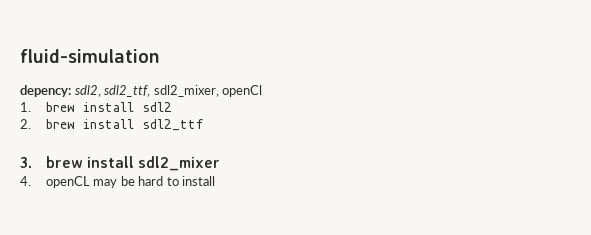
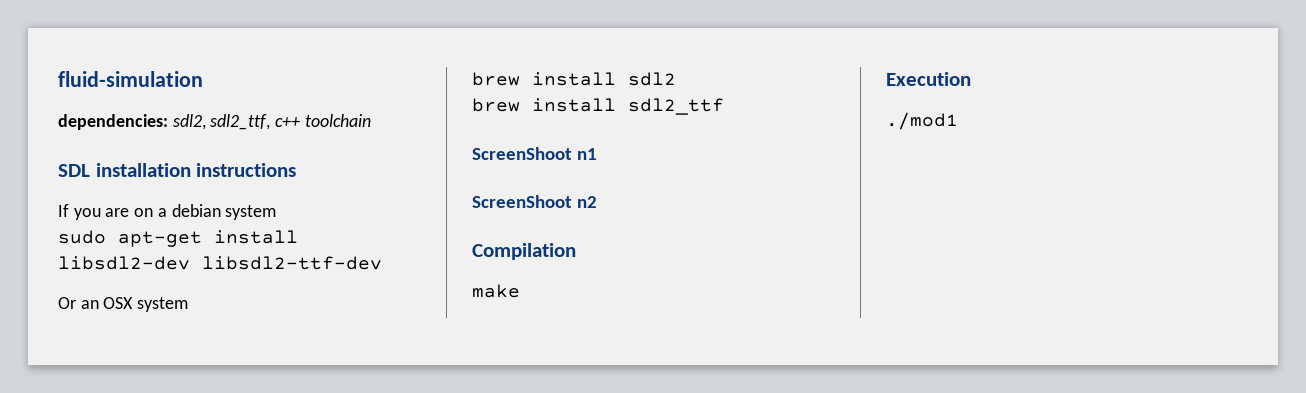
[20,85,71,97] depency: -> [58,114,168,130] dependencies:
[153,85,263,97] [20,102,31,112] sdl2_mixer, openCl // 1. -> [275,114,371,127] [58,163,297,177] [58,204,277,220] [58,230,298,247] [58,256,382,270] [58,297,189,312] c++ toolchain // SDL installation instructions // If you are on a debian system // sudo apt-get install libsdl2-dev libsdl2-ttf-dev // Or an OSX system //
[20,119,31,129] 2. -> (676, 79) none
[20,156,220,171] [20,176,216,188] 3. brew install sdl2_mixer // 4. openCL may be hard to install -> [472,147,598,160] [472,195,598,208] [472,243,576,260] [472,284,520,298] [886,72,971,86] [886,112,958,130] ScreenShoot n1 // ScreenShoot n2 // Compilation // make // Execution // ./mod1

